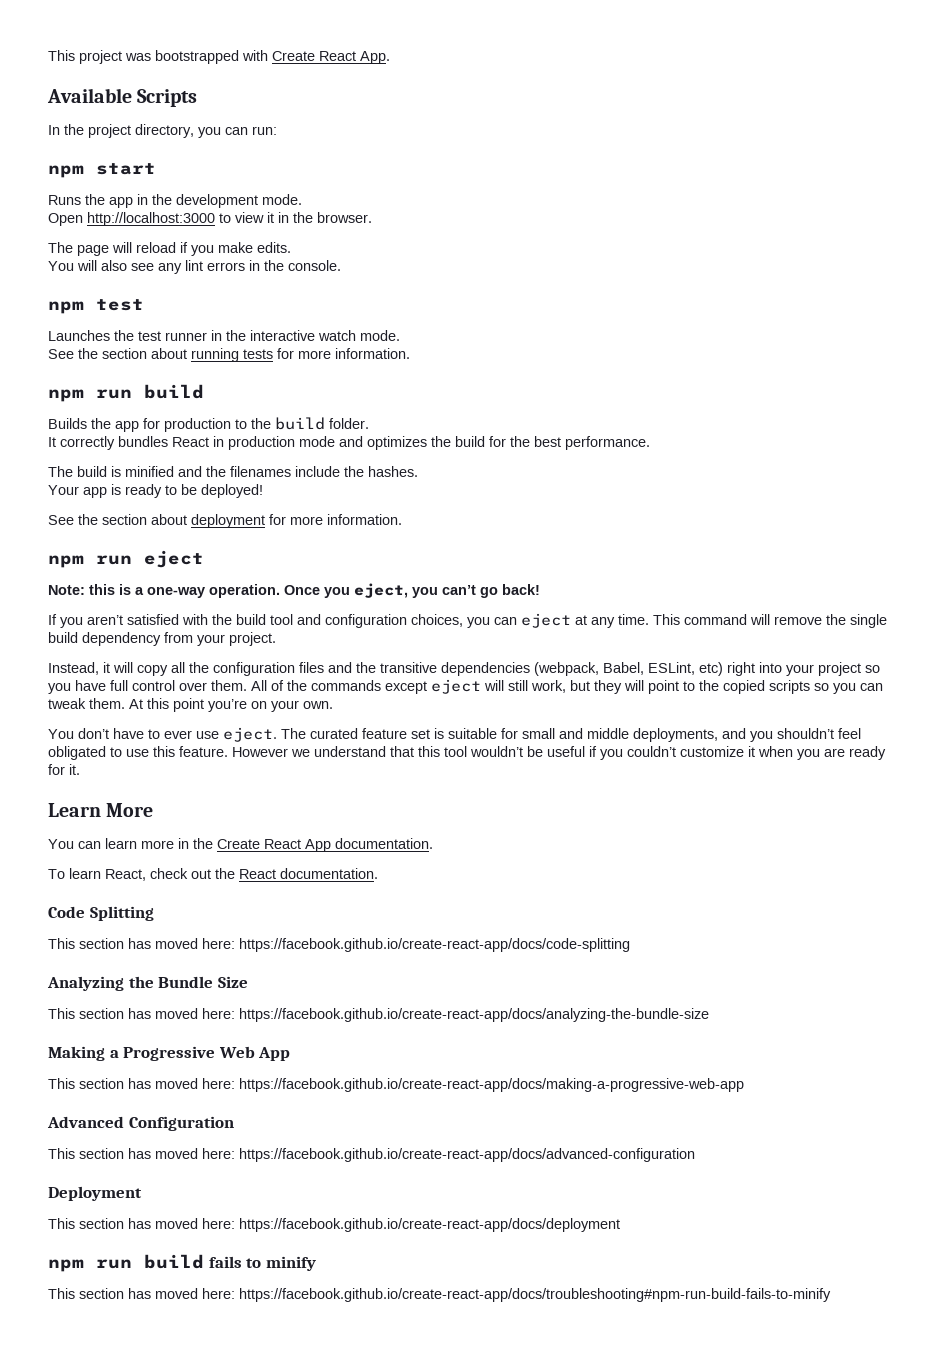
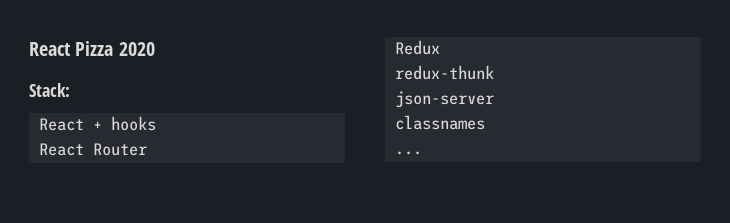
[48,50,390,64] [47,88,198,107] [48,124,277,138] [48,163,156,178] [48,194,302,208] [48,212,372,226] [48,242,291,256] [48,260,341,274] [48,299,144,314] [48,330,400,341] [48,348,410,362] [48,384,204,402] [48,417,369,432] [48,436,650,450] [48,466,418,477] [48,484,263,498] [48,514,402,528] [48,550,204,568] [48,583,540,598] [48,613,887,628] [48,632,276,646] [48,662,880,676] [48,679,883,694] [48,698,333,712] [48,727,861,742] [48,746,886,760] [48,764,80,775] [48,803,154,817] [48,838,433,852] [48,868,378,881] [48,906,154,921] [48,938,630,952] [47,976,248,991] [48,1008,709,1022] [48,1046,291,1061] [48,1078,744,1092] [47,1116,234,1131] [48,1148,695,1162] [48,1186,142,1201] [48,1218,620,1232] [48,1254,316,1272] [48,1288,831,1302] This project was bootstrapped with Create React App. // Available Scripts // In the project directory, you can run: // npm start // Runs the app in the development mode. // Open http://localhost:3000 to view it in the browser. // The page will reload if you make edits. // You will also see any lint errors in the console. // npm test // Launches the test runner in the interactive watch mode. // See the section about running tests for more information. // npm run build // Builds the app for production to the build folder. // It correctly bundles React in production mode and optimizes the build for the best performance. // The build is minified and the filenames include the hashes. // Your app is ready to be deployed! // See the section about deployment for more information. // npm run eject // Note: this is a one-way operation. Once you eject, you can’t go back! // If you aren’t satisfied with the build tool and configuration choices, you can eject at any time. This command will remove the single build dependency from your project. // Instead, it will copy all the configuration files and the transitive dependencies (webpack, Babel, ESLint, etc) right into your project so you have full control over them. All of the commands except eject will still work, but they will point to the copied scripts so you can tweak them. At this point you’re on your own. // You don’t have to ever use eject. The curated feature set is suitable for small and middle deployments, and you shouldn’t feel obligated to use this feature. However we understand that this tool wouldn’t be useful if you couldn’t customize it when you are ready for it. // Learn More // You can learn more in the Create React App documentation. // To learn React, check out the React documentation. // Code Splitting // This section has moved here: https://facebook.github.io/create-react-app/docs/code-splitting // Analyzing the Bundle Size // This section has moved here: https://facebook.github.io/create-react-app/docs/analyzing-the-bundle-size // Making a Progressive Web App // This section has moved here: https://facebook.github.io/create-react-app/docs/making-a-progressive-web-app // Advanced Configuration // This section has moved here: https://facebook.github.io/create-react-app/docs/advanced-configuration // Deployment // This section has moved here: https://facebook.github.io/create-react-app/docs/deployment // npm run build fails to minify // This section has moved here: https://facebook.github.io/create-react-app/docs/troubleshooting#npm-run-build-fails-to-minify -> [29,41,155,56] [29,83,70,97] [38,116,156,131] [38,143,147,156] [394,40,440,55] [394,65,494,80] [394,91,494,108] [394,115,485,130] [394,151,422,155] React Pizza 2020 // Stack: // React + hooks // React Router // Redux // redux-thunk // json-server // classnames // ...

